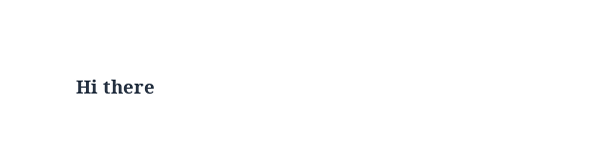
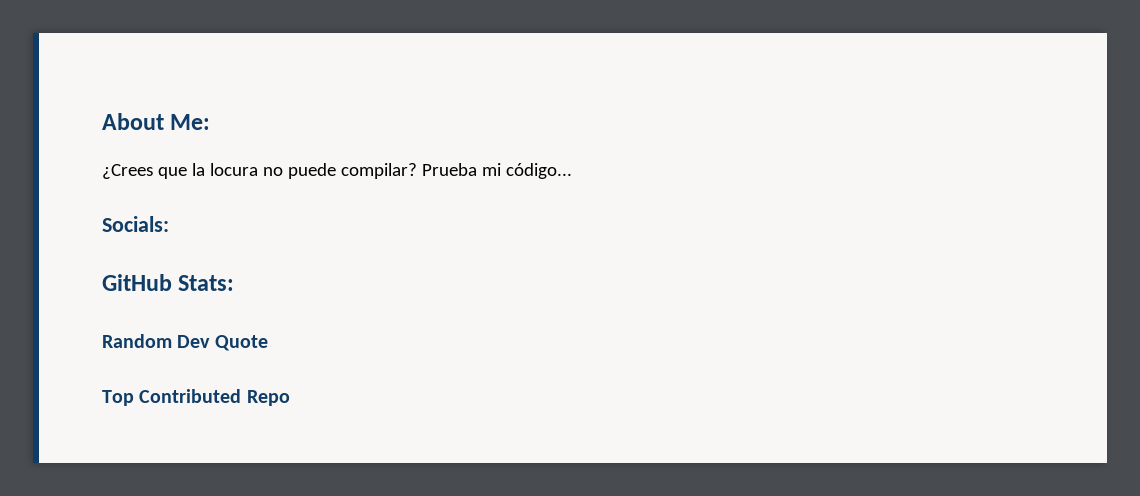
[75,79,155,94] Hi there -> [102,113,211,130] [102,163,572,179] [102,216,169,232] [102,274,235,291] [102,334,268,351] [102,389,290,406] About Me: // ¿Crees que la locura no puede compilar? Prueba mi código... // Socials: // GitHub Stats: // Random Dev Quote // Top Contributed Repo

